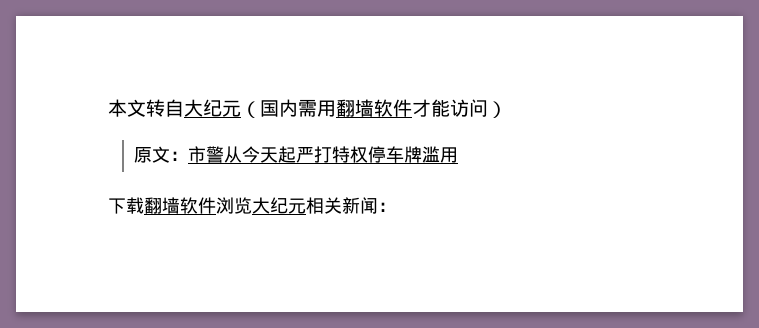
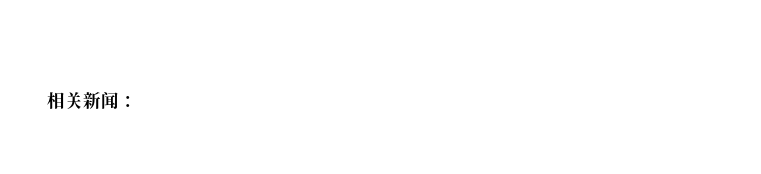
[108,99,507,118] [134,146,459,163] [108,197,306,214] 本文转自大纪元（国内需用翻墙软件才能访问） // 原文：市警从今天起严打特权停车牌滥用 // 下载翻墙软件浏览大纪元 -> (47, 100) none

